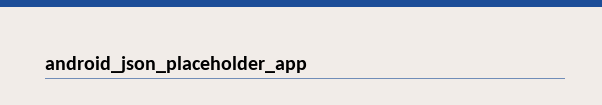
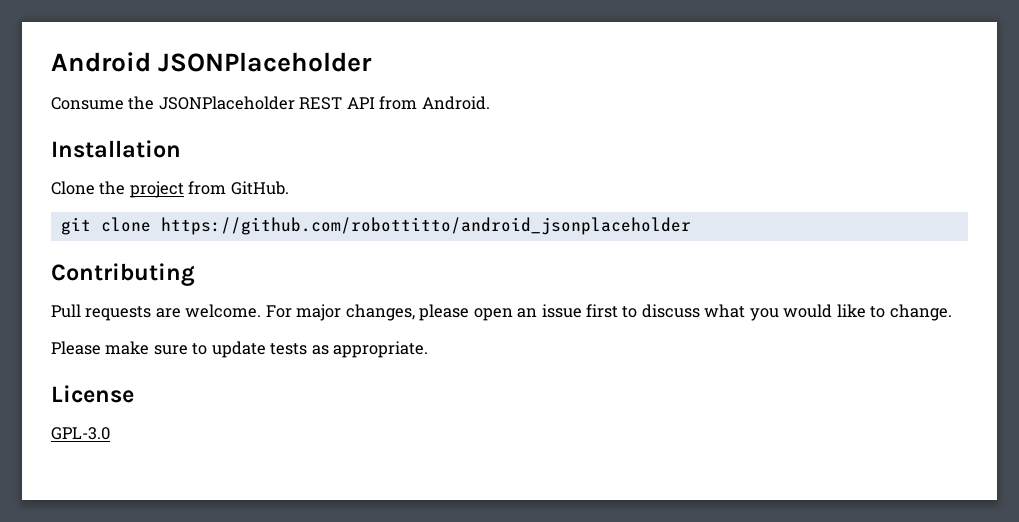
[45,56,307,73] android_json_placeholder_app -> [51,52,373,72] [51,96,490,110] [51,140,181,158] [51,181,289,198] [60,217,691,235] [51,263,195,286] [51,304,952,321] [51,341,429,358] [51,385,134,403] [51,427,110,440] Android JSONPlaceholder // Consume the JSONPlaceholder REST API from Android. // Installation // Clone the project from GitHub. // git clone https://github.com/robottitto/android_jsonplaceholder // Contributing // Pull requests are welcome. For major changes, please open an issue first to discuss what you would like to change. // Please make sure to update tests as appropriate. // License // GPL-3.0

